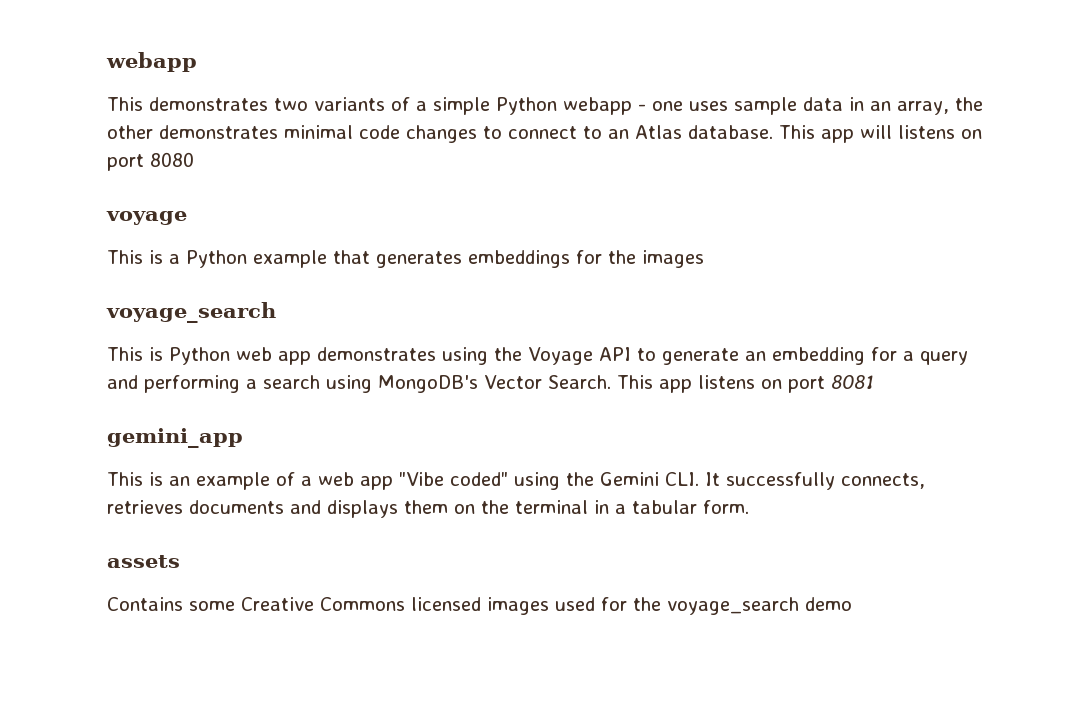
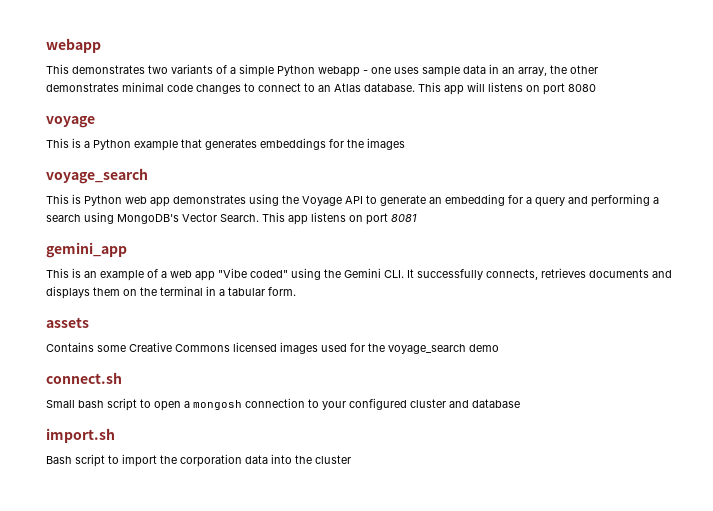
(852, 604) none -> [46,372,122,384] [46,398,520,411] [46,428,115,443] [46,454,351,467] // connect.sh // Small bash script to open a mongosh connection to your configured cluster and database // import.sh // Bash script to import the corporation data into the cluster

